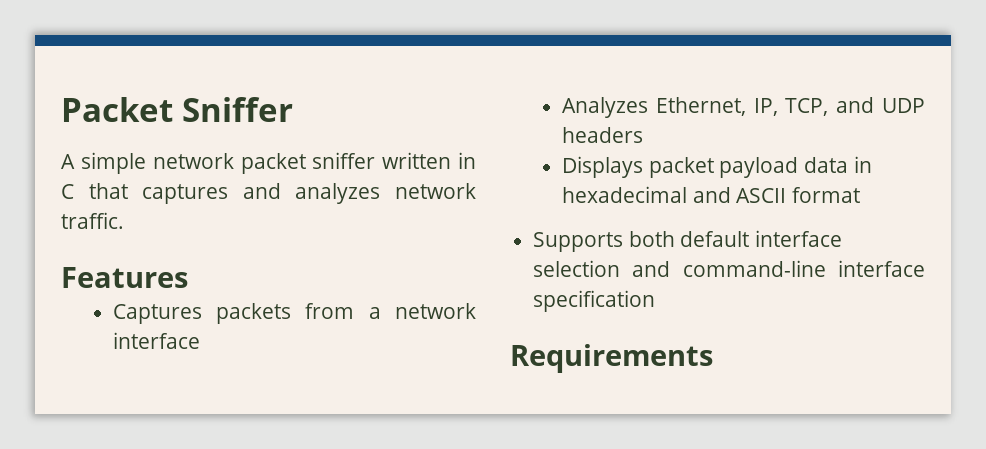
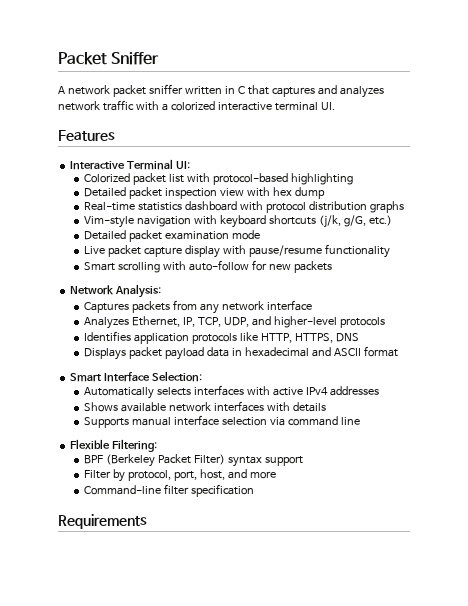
[80,152,146,174] simple -> (65, 90) none
[61,212,124,229] [61,267,188,288] traffic. // Features -> [102,100,335,111] [58,130,115,141] [70,159,191,170] [84,173,354,185] [84,187,326,199] [84,201,405,213] [84,215,393,228] [84,230,261,242] [84,244,391,258] [84,260,333,273] [70,284,162,298] traffic with a colorized interactive terminal UI. // Features // Interactive Terminal UI: // Colorized packet list with protocol-based highlighting // Detailed packet inspection view with hex dump // Real-time statistics dashboard with protocol distribution graphs // Vim-style navigation with keyboard shortcuts (j/k, g/G, etc.) // Detailed packet examination mode // Live packet capture display with pause/resume functionality // Smart scrolling with auto-follow for new packets // Network Analysis:
[368,307,381,319] a -> [200,303,220,314] any
[836,97,925,113] [561,127,643,143] and UDP headers -> [224,316,386,328] [84,331,360,344] UDP, and higher-level protocols // Identifies application protocols like HTTP, HTTPS, DNS
[533,230,843,252] [533,260,925,277] Supports both default interface selection and command-line interface -> [70,371,203,382] [84,385,380,399] [84,401,327,412] [84,415,361,428] [70,439,158,452] [84,454,304,467] [84,469,277,482] [84,484,190,495] Smart Interface Selection: // Automatically selects interfaces with active IPv4 addresses // Shows available network interfaces with details // Supports manual interface selection via command line // Flexible Filtering: // BPF (Berkeley Packet Filter) syntax support // Filter by protocol, port, host, and more // Command-line filter

